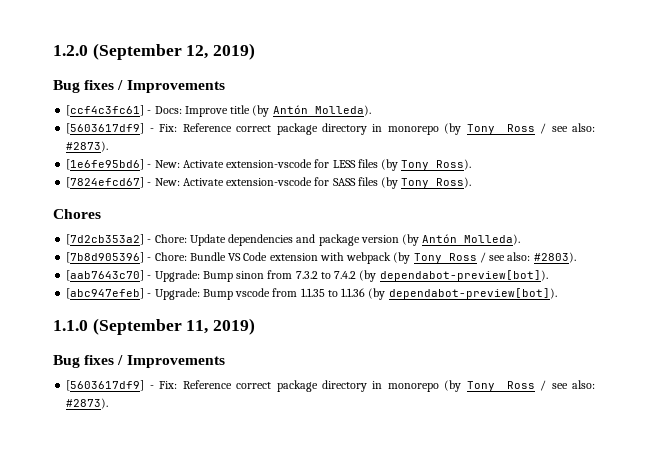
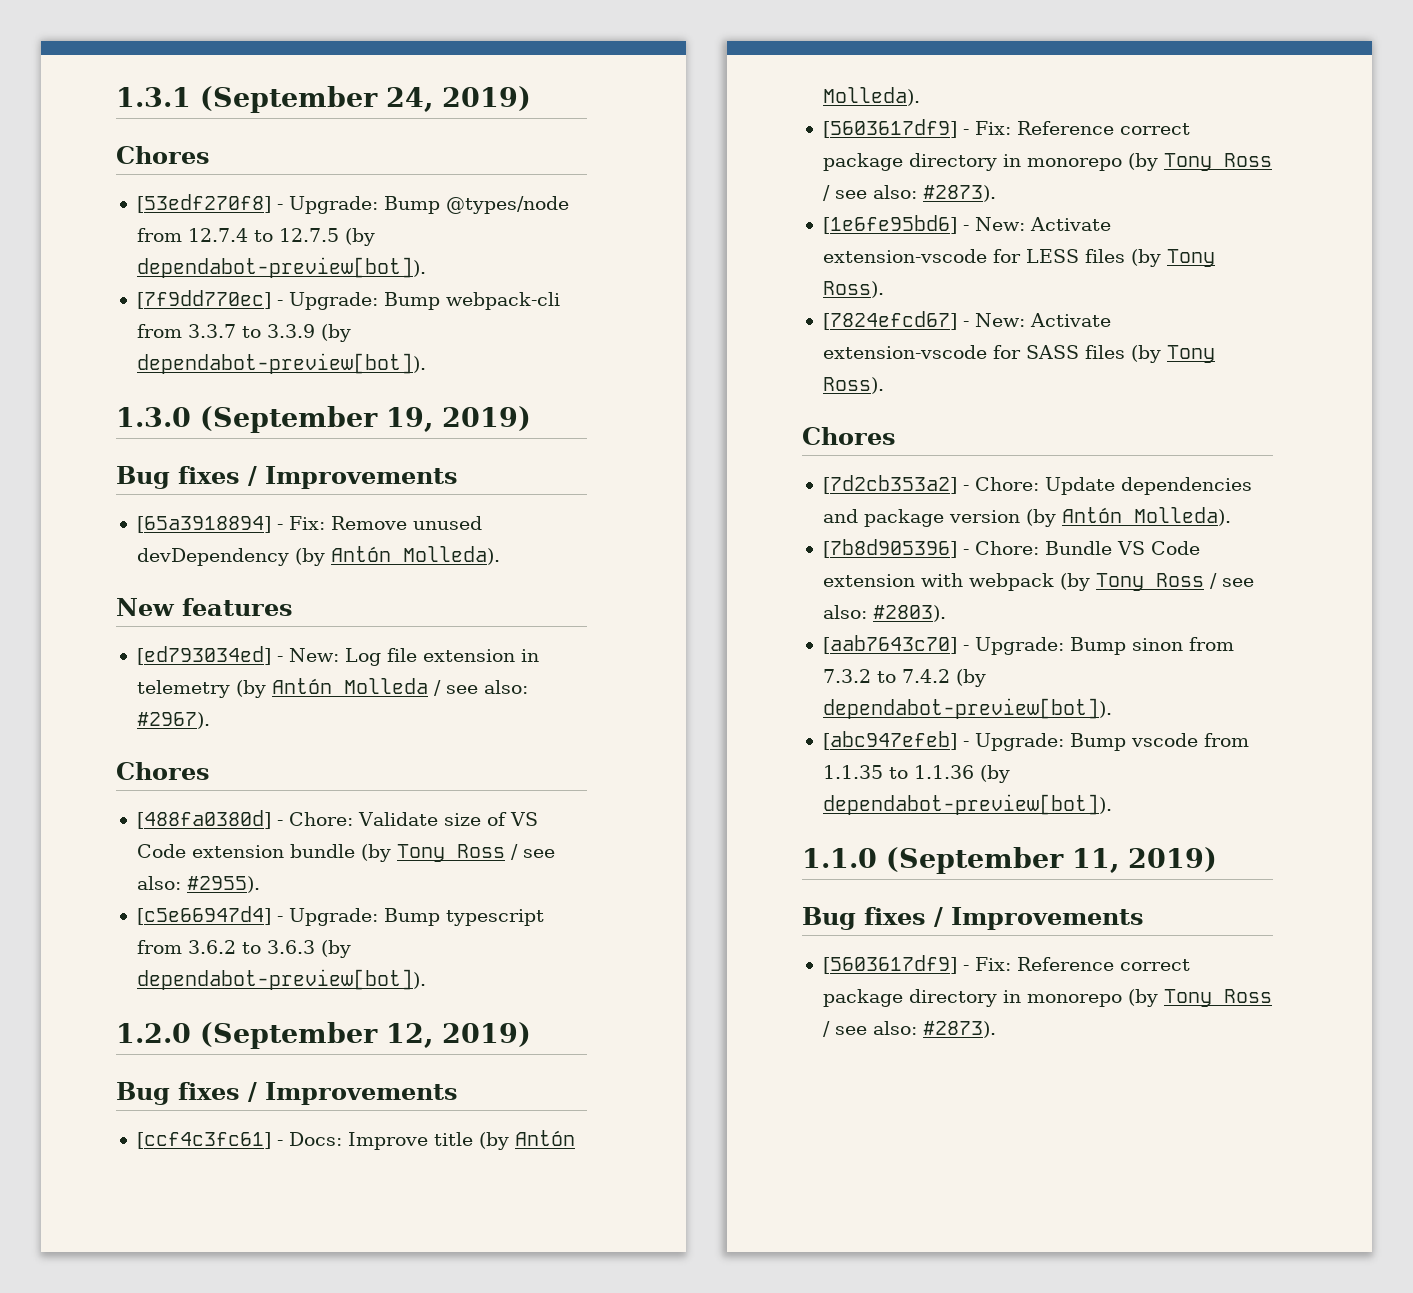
(53, 50) none -> [116,86,531,113] [116,146,210,164] [136,194,569,214] [136,228,375,246] [136,257,426,278] [136,290,560,310] [136,324,351,342] [136,353,426,374] [116,406,531,433] [116,466,458,489] [136,516,482,533] [136,546,500,566] [116,598,293,616] [136,646,539,666] [136,678,528,698] [136,712,210,729] [116,762,210,780] [136,810,538,829] [136,844,555,862] [136,876,260,893] [136,906,544,926] [136,940,351,958] [136,969,426,990] 1.3.1 (September 24, 2019) // Chores // [53edf270f8] - Upgrade: Bump @types/node from 12.7.4 to 12.7.5 (by dependabot-preview[bot]). // [7f9dd770ec] - Upgrade: Bump webpack-cli from 3.3.7 to 3.3.9 (by dependabot-preview[bot]). // 1.3.0 (September 19, 2019) // Bug fixes / Improvements // [65a3918894] - Fix: Remove unused devDependency (by Antón Molleda). // New features // [ed793034ed] - New: Log file extension in telemetry (by Antón Molleda / see also: #2967). // Chores // [488fa0380d] - Chore: Validate size of VS Code extension bundle (by Tony Ross / see also: #2955). // [c5e66947d4] - Upgrade: Bump typescript from 3.6.2 to 3.6.3 (by dependabot-preview[bot]). //

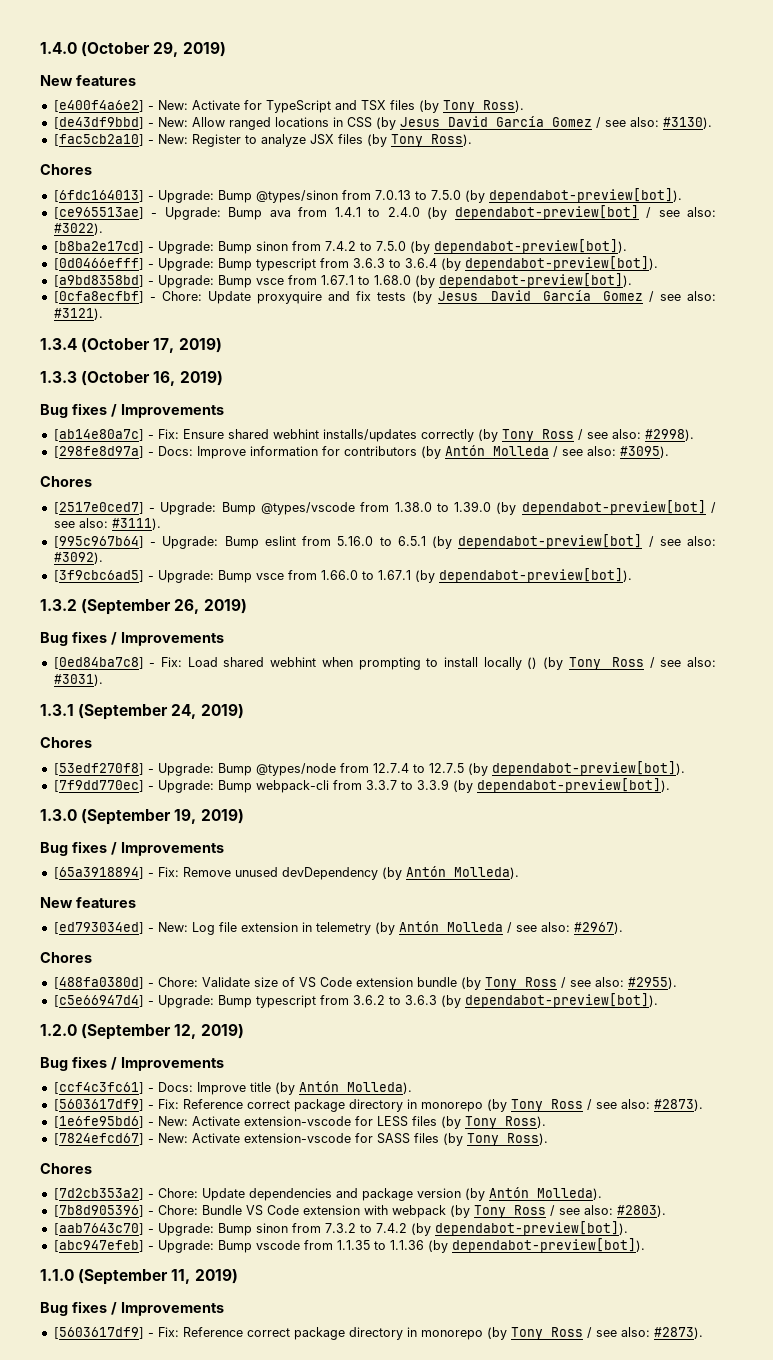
(116, 97) none -> [40,42,226,57] [40,75,136,86] [53,100,524,113] [53,116,712,130] [53,134,472,147] [40,164,92,175] [53,188,682,203] [53,205,717,220] [53,223,103,235] [53,239,627,254] [53,256,658,271] [53,273,632,288] [53,290,717,304] [53,308,103,320] [40,338,222,353] [40,371,223,386] [40,403,224,418] [53,429,694,442] [53,445,669,459] [40,476,92,487] [53,500,716,515] [53,518,161,530] [53,534,716,549] [53,552,103,564] [53,568,632,583] [40,599,247,615] [40,631,224,646] [53,657,716,670] [53,674,103,686] 1.4.0 (October 29, 2019) // New features // [e400f4a6e2] - New: Activate for TypeScript and TSX files (by Tony Ross). // [de43df9bbd] - New: Allow ranged locations in CSS (by Jesus David García Gomez / see also: #3130). // [fac5cb2a10] - New: Register to analyze JSX files (by Tony Ross). // Chores // [6fdc164013] - Upgrade: Bump @types/sinon from 7.0.13 to 7.5.0 (by dependabot-preview[bot]). // [ce965513ae] - Upgrade: Bump ava from 1.4.1 to 2.4.0 (by dependabot-preview[bot] / see also: #3022). // [b8ba2e17cd] - Upgrade: Bump sinon from 7.4.2 to 7.5.0 (by dependabot-preview[bot]). // [0d0466efff] - Upgrade: Bump typescript from 3.6.3 to 3.6.4 (by dependabot-preview[bot]). // [a9bd8358bd] - Upgrade: Bump vsce from 1.67.1 to 1.68.0 (by dependabot-preview[bot]). // [0cfa8ecfbf] - Chore: Update proxyquire and fix tests (by Jesus David García Gomez / see also: #3121). // 1.3.4 (October 17, 2019) // 1.3.3 (October 16, 2019) // Bug fixes / Improvements // [ab14e80a7c] - Fix: Ensure shared webhint installs/updates correctly (by Tony Ross / see also: #2998). // [298fe8d97a] - Docs: Improve information for contributors (by Antón Molleda / see also: #3095). // Chores // [2517e0ced7] - Upgrade: Bump @types/vscode from 1.38.0 to 1.39.0 (by dependabot-preview[bot] / see also: #3111). // [995c967b64] - Upgrade: Bump eslint from 5.16.0 to 6.5.1 (by dependabot-preview[bot] / see also: #3092). // [3f9cbc6ad5] - Upgrade: Bump vsce from 1.66.0 to 1.67.1 (by dependabot-preview[bot]). // 1.3.2 (September 26, 2019) // Bug fixes / Improvements // [0ed84ba7c8] - Fix: Load shared webhint when prompting to install locally () (by Tony Ross / see also: #3031). //

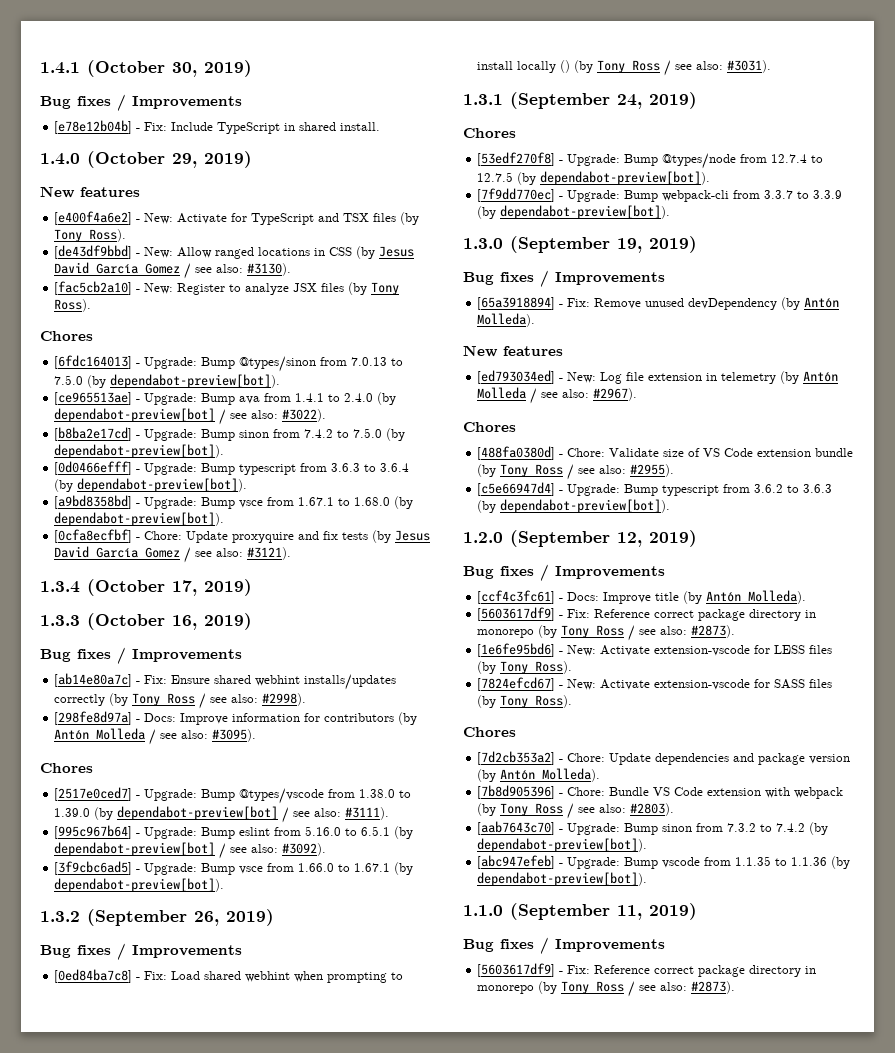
(40, 48) none -> [40,60,252,77] [40,94,242,111] [54,120,381,134] 1.4.1 (October 30, 2019) // Bug fixes / Improvements // [e78e12b04b] - Fix: Include TypeScript in shared install. //

